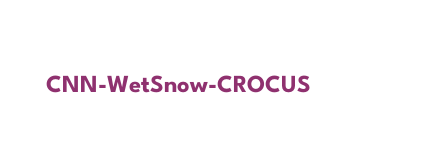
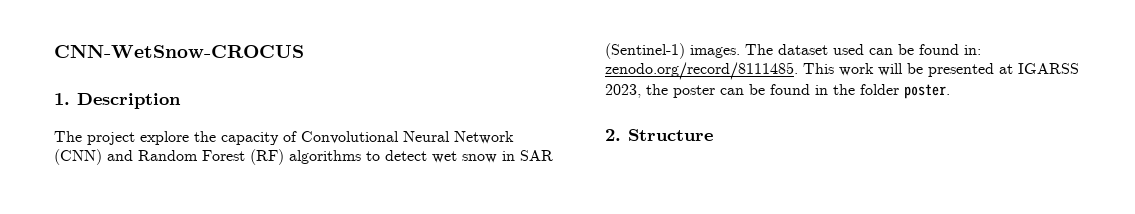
(311, 84) none -> [54,93,181,109] [54,131,514,145] [54,149,553,165] [605,43,981,59] [605,62,1079,80] [605,84,950,99] [605,129,713,141] // 1. Description // The project explore the capacity of Convolutional Neural Network (CNN) and Random Forest (RF) algorithms to detect wet snow in SAR (Sentinel-1) images. The dataset used can be found in: zenodo.org/record/8111485. This work will be presented at IGARSS 2023, the poster can be found in the folder poster. // 2. Structure

